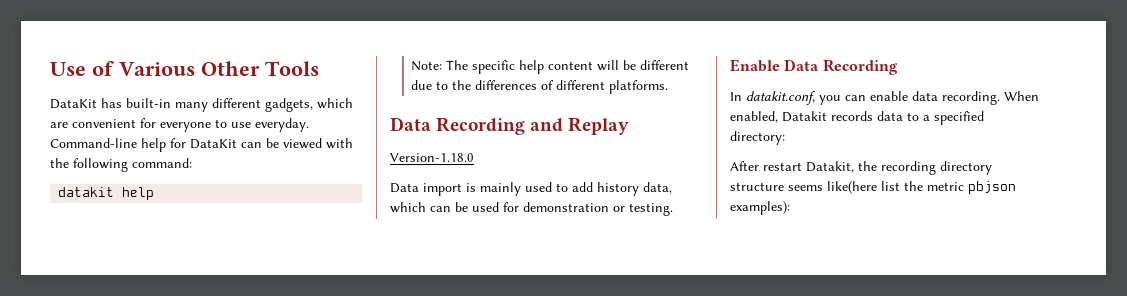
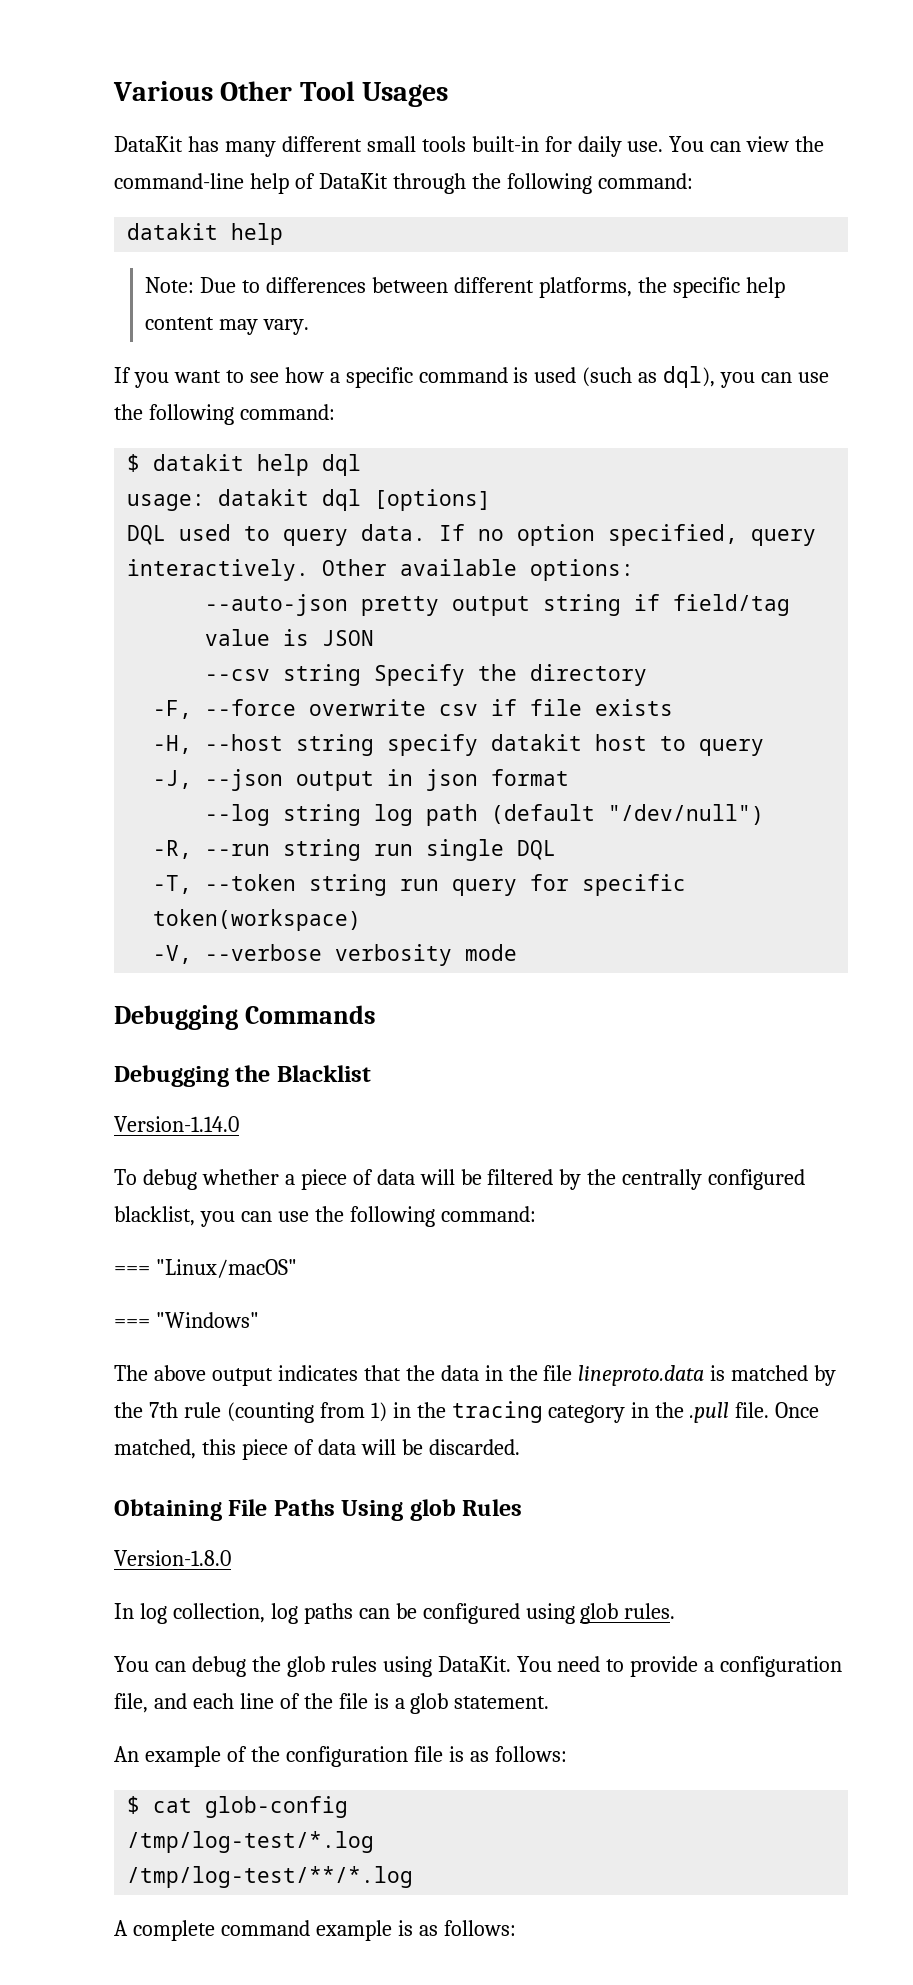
[50,61,319,76] Use of Various Other Tools -> [113,81,449,107] Various Other Tool Usages
[126,98,171,108] built-in -> (219, 144) none
[265,98,353,112] [50,118,309,132] [50,138,353,152] gadgets, which are convenient for everyone to use everyday. Command-line help for DataKit can be viewed with -> [366,136,825,157] [114,173,466,194] small tools built-in for daily use. You can view the command-line help of DataKit through
[446,60,690,74] [411,80,669,94] [390,117,630,135] [390,153,474,162] [390,182,672,196] [390,202,673,216] [730,59,898,75] [730,91,1039,105] [730,111,984,125] [730,131,785,145] [730,161,992,175] [730,181,1016,194] [730,201,790,215] The specific help content will be different due to the differences of different platforms. // Data Recording and Replay // Version-1.18.0 // Data import is mainly used to add history data, which can be used for demonstration or testing. // Enable Data Recording // In datakit.conf, you can enable data recording. When enabled, Datakit records data to a specified directory: // After restart Datakit, the recording directory structure seems like(here list the metric pbjson examples): -> [200,277,785,298] [145,317,310,335] [114,366,830,388] [114,404,335,425] [127,454,362,476] [127,489,492,511] [127,524,817,546] [127,559,635,581] [205,594,791,616] [205,629,375,646] [205,664,648,686] [153,699,674,719] [153,734,765,756] [153,769,570,791] [205,804,765,826] [153,839,557,861] [153,874,687,896] [153,909,362,931] [153,944,518,966] [114,1005,376,1030] [114,1065,371,1087] [114,1116,239,1132] [114,1169,806,1190] [114,1206,536,1227] [114,1259,297,1278] [114,1312,259,1328] [114,1365,837,1386] [114,1401,820,1423] [114,1439,520,1460] [114,1499,523,1521] [114,1550,231,1566] [114,1603,676,1624] [114,1656,843,1677] [114,1693,550,1714] [114,1746,567,1767] [127,1796,349,1818] [127,1831,375,1853] [127,1866,414,1888] [114,1920,516,1941] Due to differences between different platforms, the specific help content may vary. // If you want to see how a specific command is used (such as dql), you can use the following command: // $ datakit help dql // usage: datakit dql [options] // DQL used to query data. If no option specified, query interactively. Other available options: // --auto-json pretty output string if field/tag value is JSON // --csv string Specify the directory // -F, --force overwrite csv if file exists // -H, --host string specify datakit host to query // -J, --json output in json format // --log string log path (default "/dev/null") // -R, --run string run single DQL // -T, --token string run query for specific token(workspace) // -V, --verbose verbosity mode // Debugging Commands // Debugging the Blacklist // Version-1.14.0 // To debug whether a piece of data will be filtered by the centrally configured blacklist, you can use the following command: // === "Linux/macOS" // === "Windows" // The above output indicates that the data in the file lineproto.data is matched by the 7th rule (counting from 1) in the tracing category in the .pull file. Once matched, this piece of data will be discarded. // Obtaining File Paths Using glob Rules // Version-1.8.0 // In log collection, log paths can be configured using glob rules. // You can debug the glob rules using DataKit. You need to provide a configuration file, and each line of the file is a glob statement. // An example of the configuration file is as follows: // $ cat glob-config // /tmp/log-test/*.log // /tmp/log-test/**/*.log // A complete command example is as follows:

